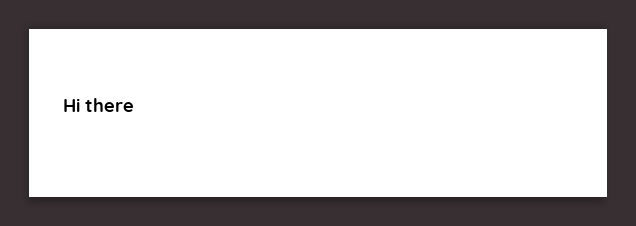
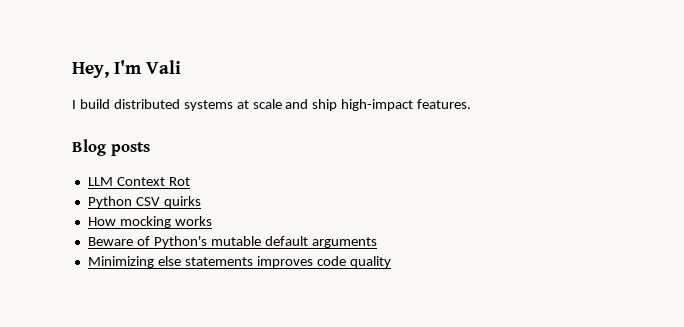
[63,98,134,112] Hi there -> [72,60,182,78] [72,99,472,111] [72,139,150,156] [87,177,190,186] [87,196,201,208] [87,216,212,228] [87,236,377,248] [87,256,391,268] Hey, I'm Vali // I build distributed systems at scale and ship high-impact features. // Blog posts // LLM Context Rot // Python CSV quirks // How mocking works // Beware of Python's mutable default arguments // Minimizing else statements improves code quality

